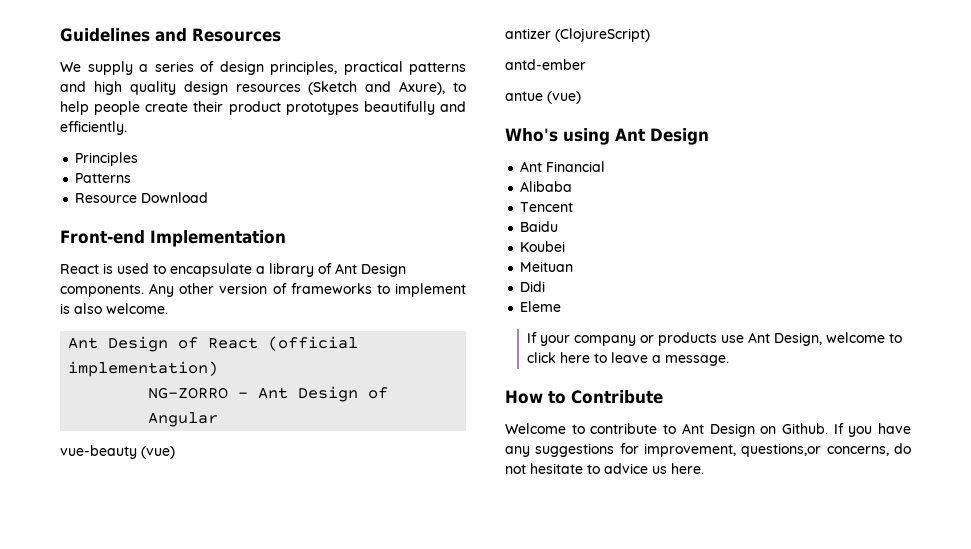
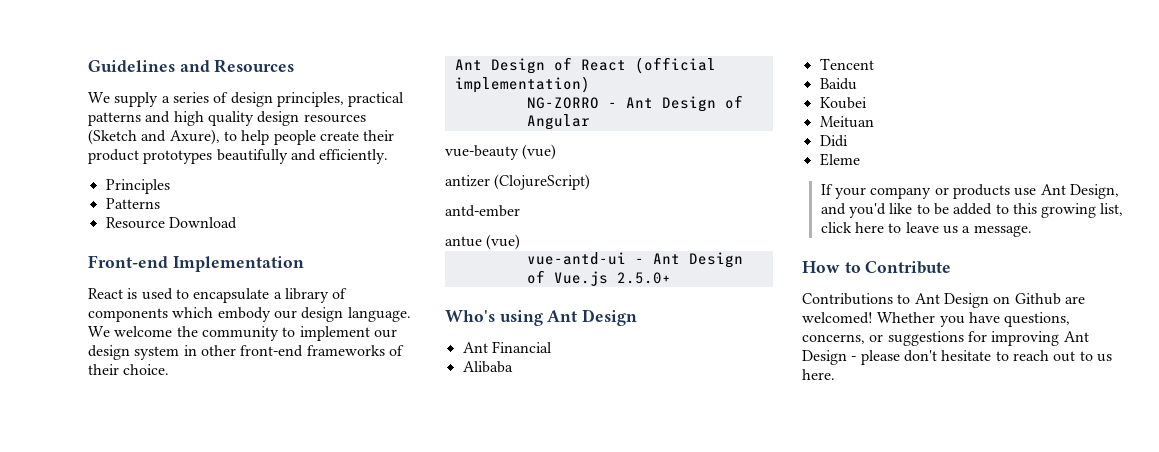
[335,263,406,277] [60,283,466,297] [60,303,168,314] Ant Design components. Any other version of frameworks to implement is also welcome. -> [88,307,411,322] [88,326,397,341] [88,345,404,360] [88,364,170,375] components which embody our design language. We welcome the community to implement our design system in other front-end frameworks of their choice.
(581, 97) none -> [526,252,743,268] [526,270,671,286] // vue-antd-ui - Ant Design of Vue.js 2.5.0+
[826,332,903,343] welcome to -> [820,203,1124,218] and you'd like to be added to this growing list,
(649, 357) none -> [942,226,958,234] us
[505,423,658,434] Welcome to contribute -> [802,293,893,305] Contributions
[781,423,911,437] [505,443,911,457] [505,463,648,474] Github. If you have any suggestions for improvement, questions,or concerns, do not hesitate to advice -> [1014,293,1085,305] [802,312,1071,327] [802,331,1089,346] [802,350,1093,365] Github are welcomed! Whether you have questions, concerns, or suggestions for improving Ant Design - please don't hesitate to reach out to

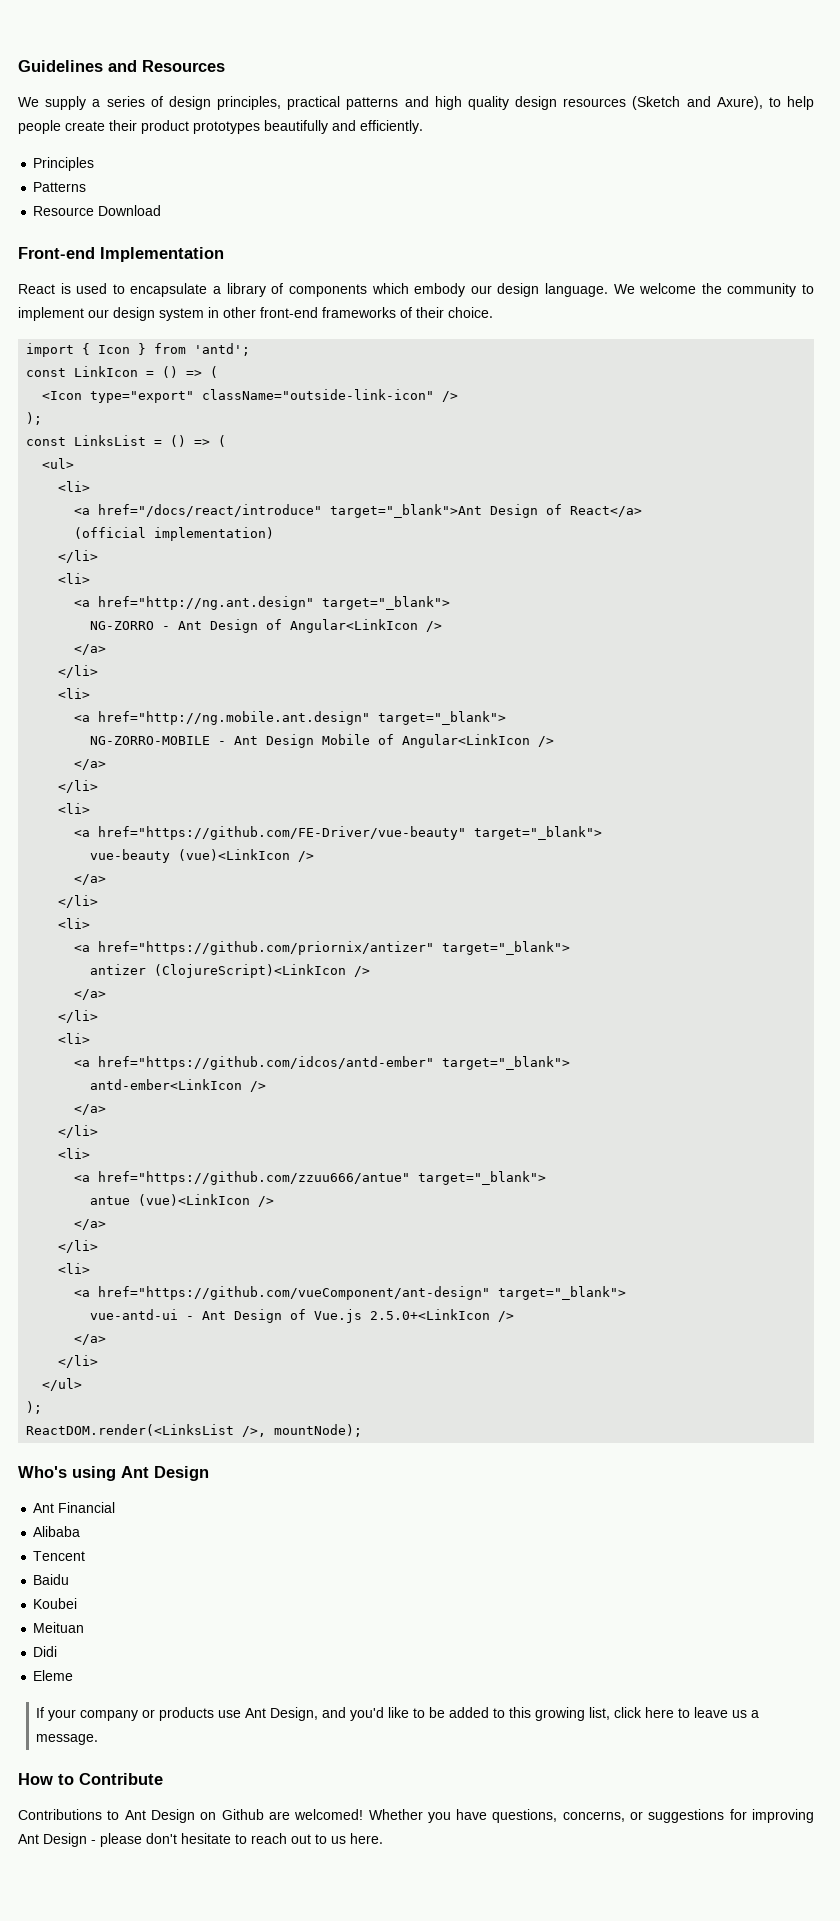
[454,57,626,74] Ant Design of React -> [26,343,251,357] [26,366,219,378] [42,389,459,403] [26,412,43,425] [26,435,227,447] [42,458,75,469] [58,481,91,492] [74,504,643,518] import { Icon } from 'antd'; // const LinkIcon = () => ( // <Icon type="export" className="outside-link-icon" /> // ); // const LinksList = () => ( // <ul> // <li> // <a href="/docs/react/introduce" target="_blank">Ant Design of React</a> //
(590, 84) none -> [58,550,99,563] [58,573,91,584] [74,596,451,610] // </li> // <li> // <a href="http://ng.ant.design" target="_blank">
[526,114,590,130] [445,144,557,160] [445,174,591,190] [445,205,520,217] [445,234,521,250] Angular // vue-beauty (vue) // antizer (ClojureScript) // antd-ember // antue (vue) -> [290,619,443,633] [74,644,107,655] [58,665,99,678] [58,688,91,699] [74,711,507,725] [90,734,555,748] [74,759,107,770] [58,780,99,793] [58,803,91,814] [74,826,603,840] [90,849,315,863] [74,874,107,885] [58,895,99,908] [58,918,91,929] [74,941,571,955] [90,964,371,978] [74,989,107,1000] [58,1010,99,1023] [58,1033,91,1044] [74,1056,571,1070] [90,1079,267,1092] [74,1104,107,1115] [58,1125,99,1138] [58,1148,91,1159] [74,1171,547,1185] [90,1194,275,1207] [74,1219,107,1230] [58,1240,99,1253] [58,1263,91,1274] [74,1286,627,1300] Angular<LinkIcon /> // </a> // </li> // <li> // <a href="http://ng.mobile.ant.design" target="_blank"> // NG-ZORRO-MOBILE - Ant Design Mobile of Angular<LinkIcon /> // </a> // </li> // <li> // <a href="https://github.com/FE-Driver/vue-beauty" target="_blank"> // vue-beauty (vue)<LinkIcon /> // </a> // </li> // <li> // <a href="https://github.com/priornix/antizer" target="_blank"> // antizer (ClojureScript)<LinkIcon /> // </a> // </li> // <li> // <a href="https://github.com/idcos/antd-ember" target="_blank"> // antd-ember<LinkIcon /> // </a> // </li> // <li> // <a href="https://github.com/zzuu666/antue" target="_blank"> // antue (vue)<LinkIcon /> // </a> // </li> // <li> // <a href="https://github.com/vueComponent/ant-design" target="_blank">
[616,272,671,284] 2.5.0+ -> [370,1309,515,1322] [74,1334,107,1345] [58,1355,99,1368] [42,1378,83,1391] [26,1401,43,1414] [26,1424,363,1437] 2.5.0+<LinkIcon /> // </a> // </li> // </ul> // ); // ReactDOM.render(<LinksList />, mountNode);

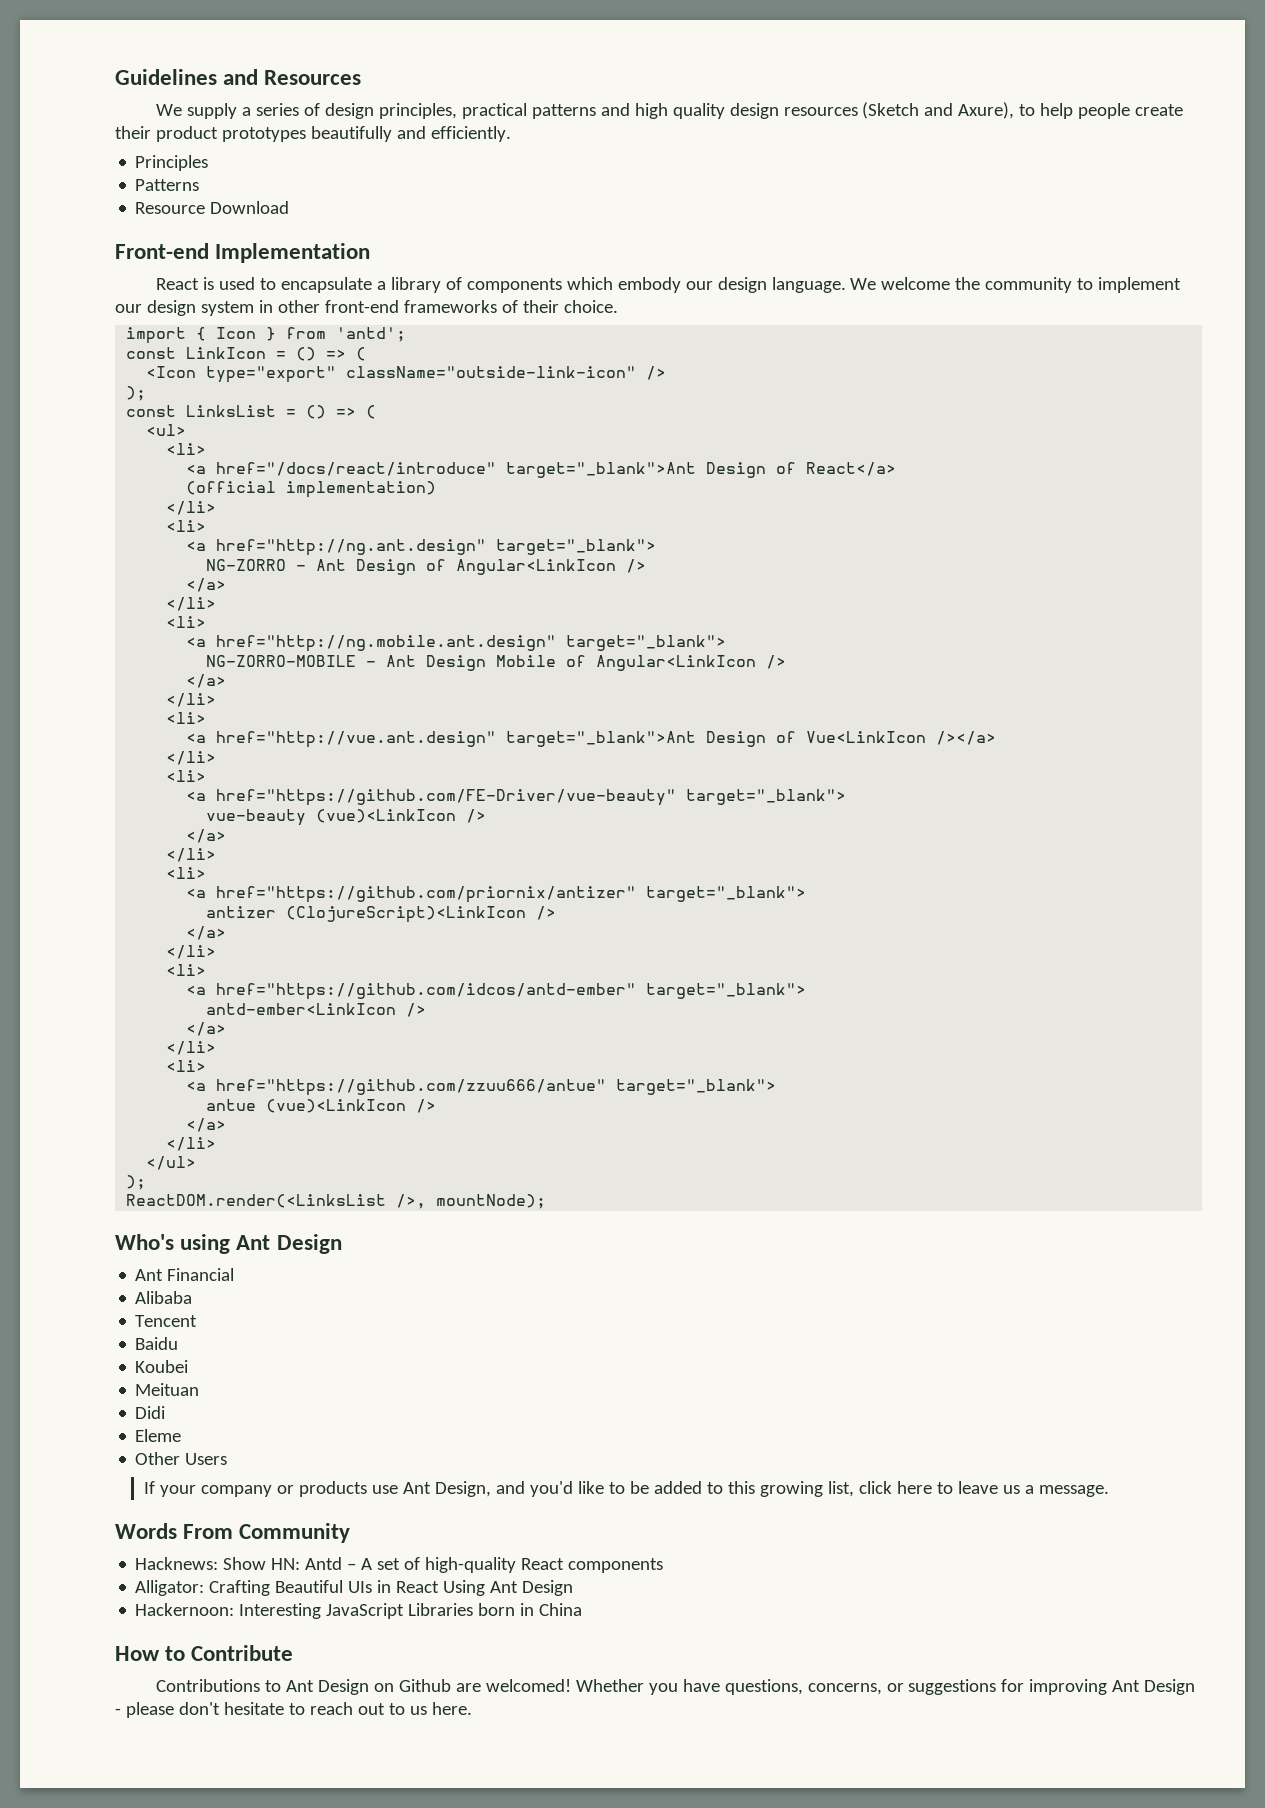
(91, 808) none -> [186,731,997,748] [166,751,217,765] [166,770,207,782] // <a href="http://vue.ant.design" target="_blank">Ant Design of Vue<LinkIcon /></a> // </li> // <li>
[58,1263,91,1274] [74,1286,627,1300] [90,1309,515,1323] [74,1334,107,1345] [58,1355,99,1368] // <li> // <a href="https://github.com/vueComponent/ant-design" target="_blank"> // vue-antd-ui - Ant Design of Vue.js 2.5.0+<LinkIcon /> // </a> // </li> -> (217, 1144) none
(74, 1675) none -> [135,1452,228,1465] // Other Users
(99, 1739) none -> [115,1523,351,1543] [135,1557,664,1573] [135,1580,574,1596] [135,1603,583,1619] // Words From Community // Hacknews: Show HN: Antd – A set of high-quality React components // Alligator: Crafting Beautiful UIs in React Using Ant Design // Hackernoon: Interesting JavaScript Libraries born in China

